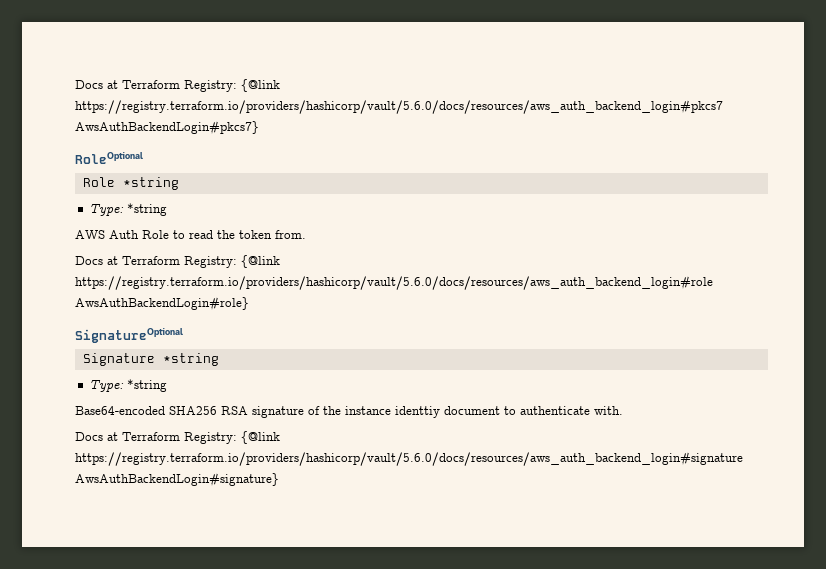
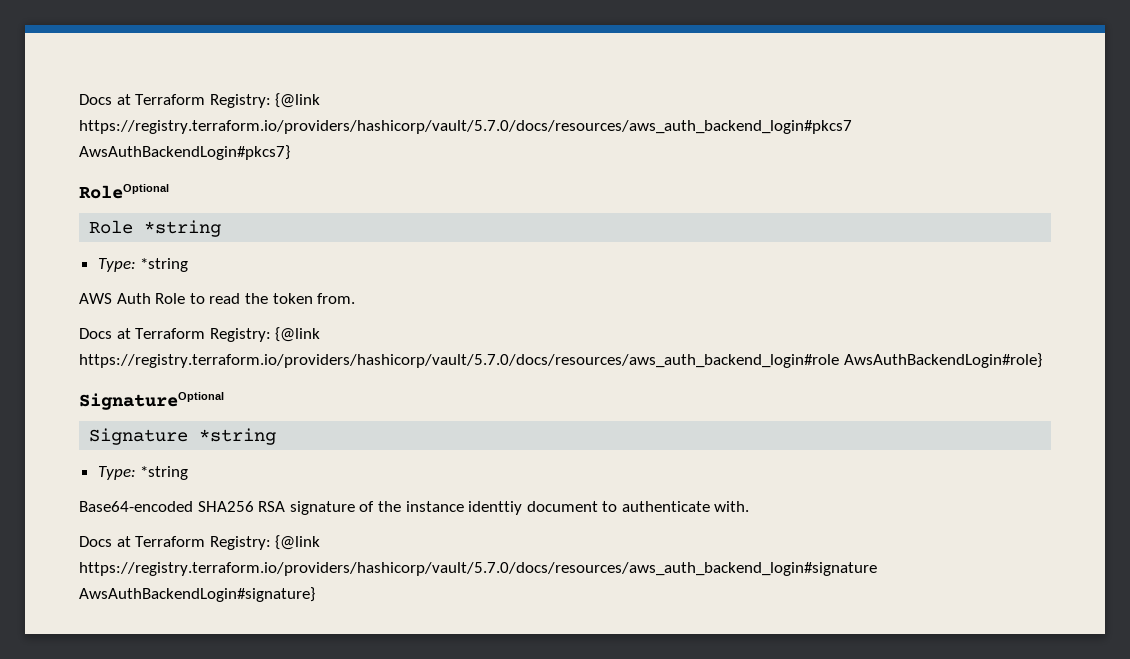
[75,79,280,92] [75,100,723,114] Docs at Terraform Registry: {@link https://registry.terraform.io/providers/hashicorp/vault/5.6.0/docs/resources/aws_auth_backend_login#pkcs7 -> [79,93,321,108] [79,120,852,134] Docs at Terraform Registry: {@link https://registry.terraform.io/providers/hashicorp/vault/5.7.0/docs/resources/aws_auth_backend_login#pkcs7
[75,276,713,290] https://registry.terraform.io/providers/hashicorp/vault/5.6.0/docs/resources/aws_auth_backend_login#role -> [79,354,839,368] https://registry.terraform.io/providers/hashicorp/vault/5.7.0/docs/resources/aws_auth_backend_login#role
[75,452,743,466] https://registry.terraform.io/providers/hashicorp/vault/5.6.0/docs/resources/aws_auth_backend_login#signature -> [79,562,877,576] https://registry.terraform.io/providers/hashicorp/vault/5.7.0/docs/resources/aws_auth_backend_login#signature

